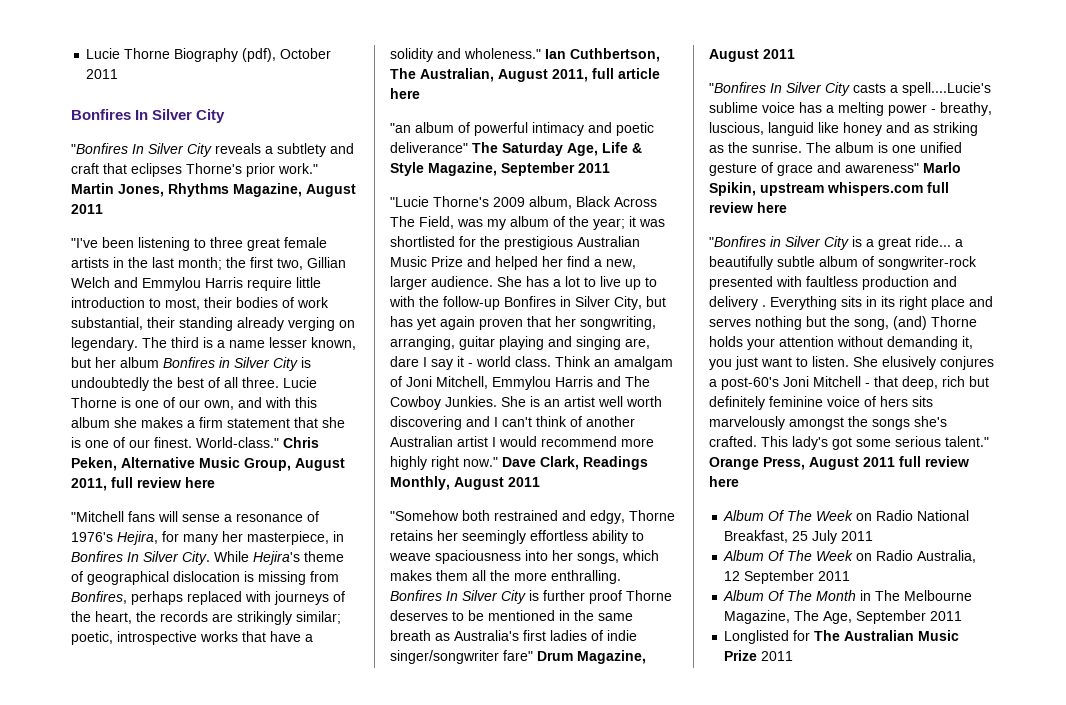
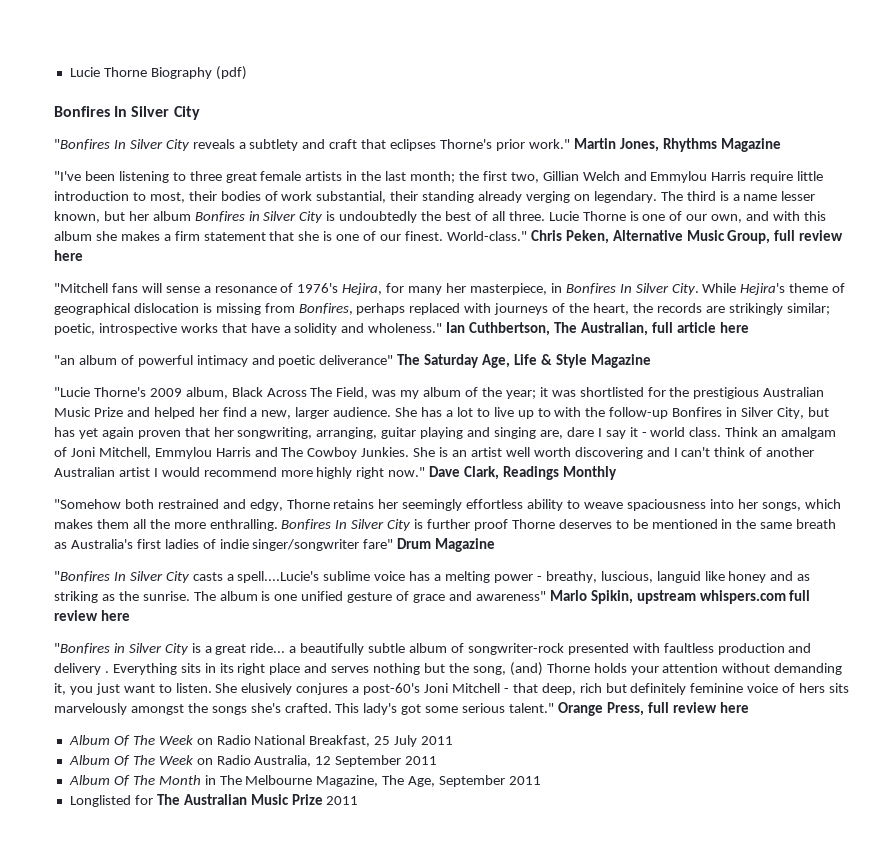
[242,48,332,62] [86,69,119,79] (pdf), October 2011 -> [215,66,247,80] (pdf)
[233,183,356,197] [71,204,103,214] Magazine, August 2011 -> [720,138,781,152] Magazine
[295,458,345,471] [71,478,107,491] August 2011, -> (771, 237) none
[498,69,588,82] August 2011, -> (648, 329) none
[428,162,610,176] Magazine, September 2011 -> [590,354,651,368] Magazine
[390,476,540,490] Monthly, August 2011 -> [562,466,617,480] Monthly
[577,650,646,664] [709,49,795,62] Magazine, August 2011 -> [435,538,496,552] Magazine
[809,457,895,470] August 2011 -> (644, 709) none

